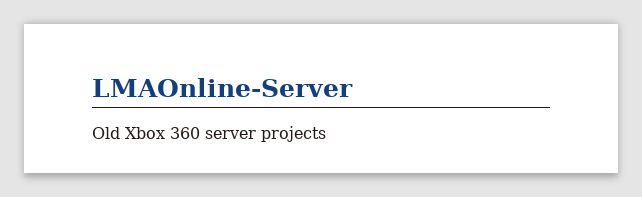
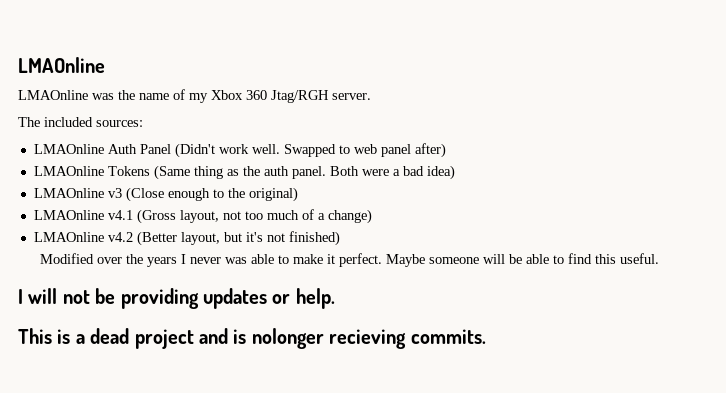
[92,78,353,97] [92,126,326,142] LMAOnline-Server // Old Xbox 360 server projects -> [18,57,105,73] [18,89,371,103] [18,117,143,127] [33,143,446,158] [33,165,455,180] [33,187,298,202] [33,209,372,224] [33,231,340,246] [39,253,659,267] [18,288,335,309] [18,328,486,349] LMAOnline // LMAOnline was the name of my Xbox 360 Jtag/RGH server. // The included sources: // LMAOnline Auth Panel (Didn't work well. Swapped to web panel after) // LMAOnline Tokens (Same thing as the auth panel. Both were a bad idea) // LMAOnline v3 (Close enough to the original) // LMAOnline v4.1 (Gross layout, not too much of a change) // LMAOnline v4.2 (Better layout, but it's not finished) // Modified over the years I never was able to make it perfect. Maybe someone will be able to find this useful. // I will not be providing updates or help. // This is a dead project and is nolonger recieving commits.

